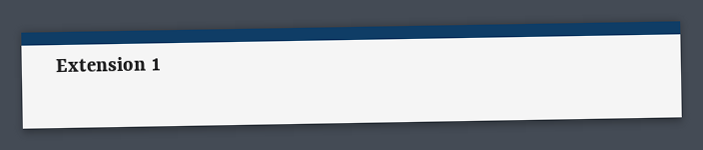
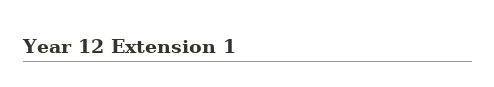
(55, 64) none -> [22,39,104,53] Year 12

